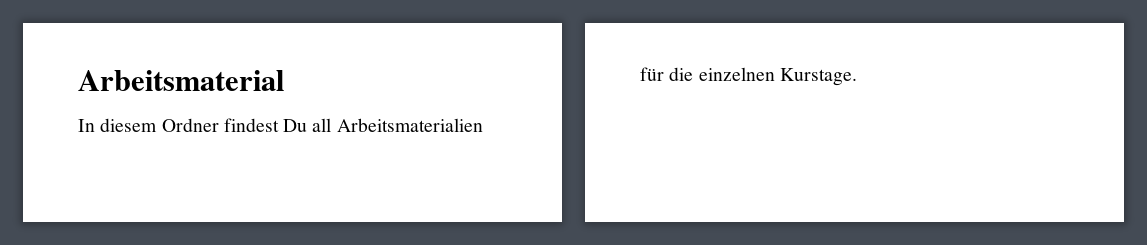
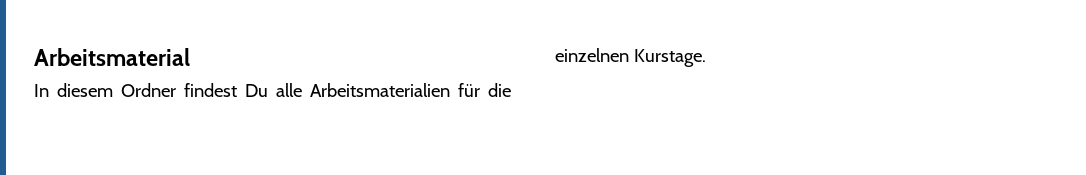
[312,118,332,132] all -> [276,83,302,97] alle

